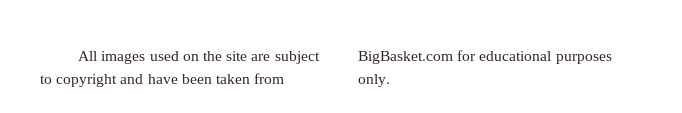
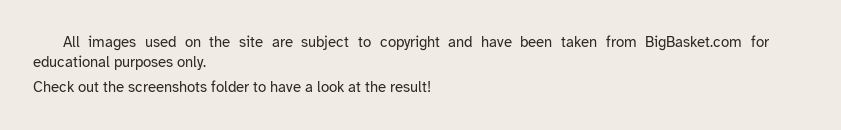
(390, 80) none -> [33,80,431,92] // Check out the screenshots folder to have a look at the result!

